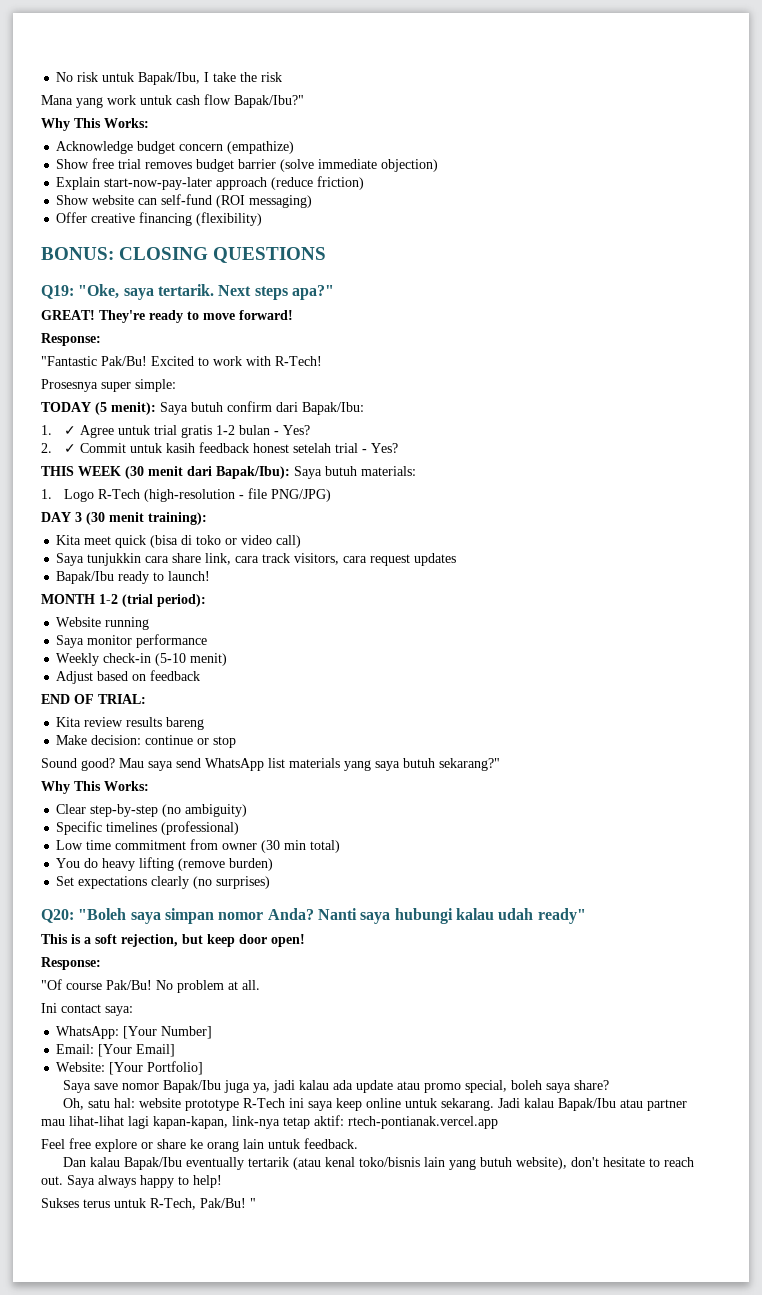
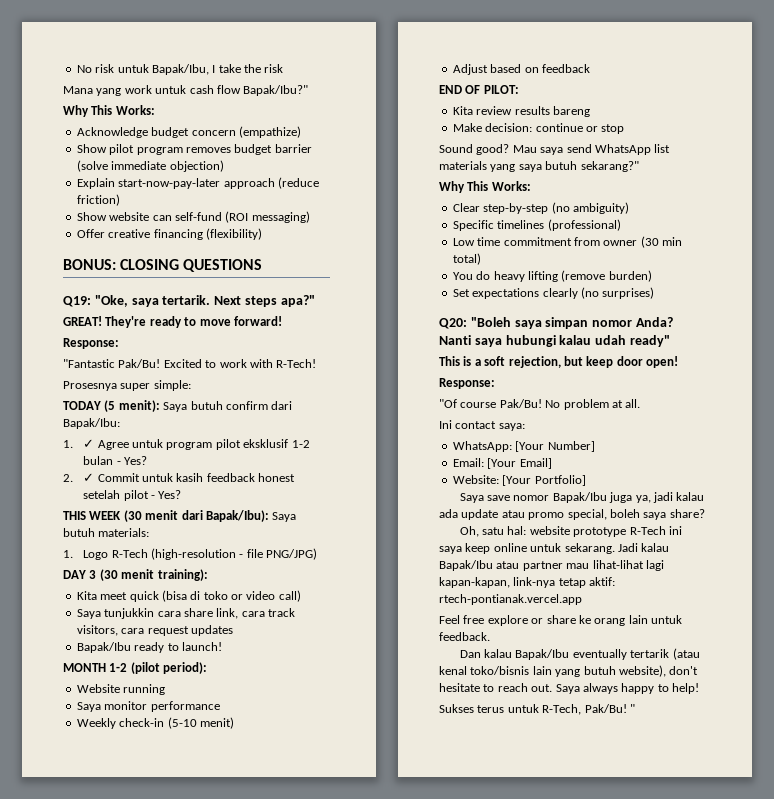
[92,158,142,169] free trial -> [109,144,183,155] pilot program
[154,425,213,438] trial gratis -> [166,439,289,450] program pilot eksklusif
[335,443,359,453] trial -> [123,490,149,501] pilot
[122,594,153,607] (trial -> [130,662,160,674] (pilot
[98,694,146,704] TRIAL: -> [483,85,519,94] PILOT:

